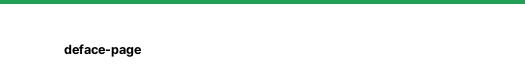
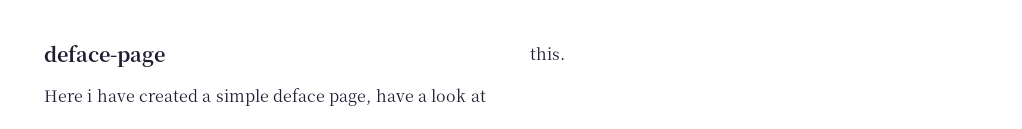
(142, 50) none -> [44,88,486,106] [530,47,565,60] // Here i have created a simple deface page, have a look at this.

